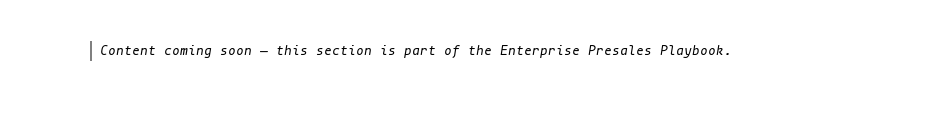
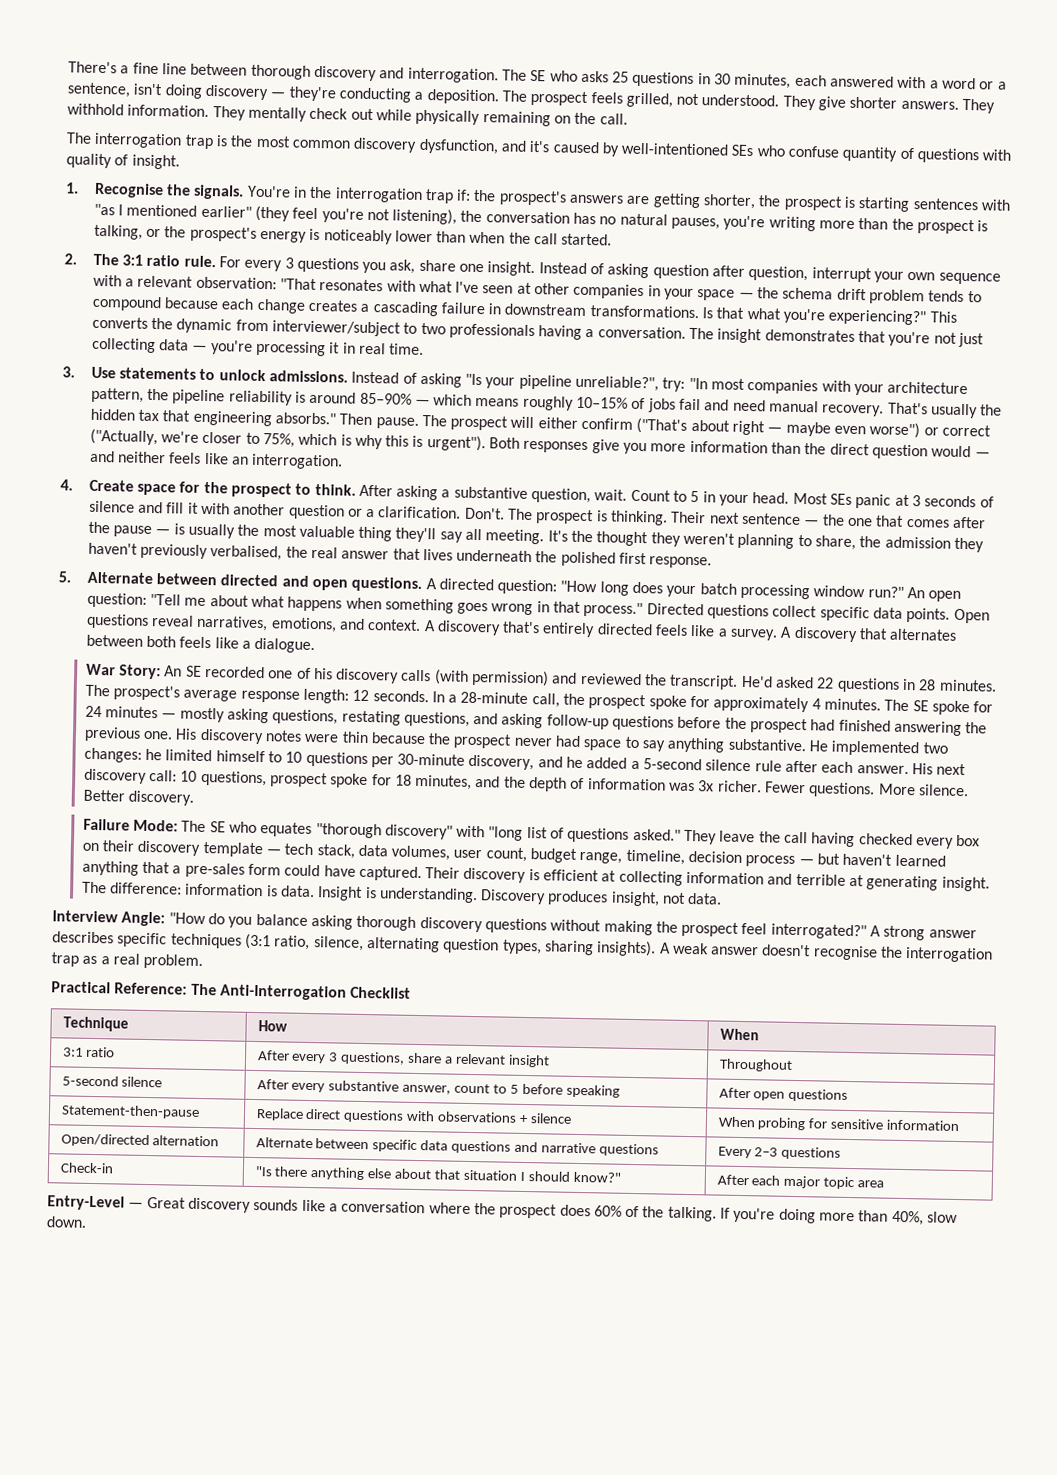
[99,45,732,59] Content coming soon — this section is part of the Enterprise Presales Playbook. -> [68,61,1007,90] [67,82,996,114] [67,103,628,127] [66,132,1012,164] [66,153,180,170] [65,182,1012,212] [93,203,989,235] [93,224,613,246] [64,253,1001,285] [92,274,982,305] [91,295,957,326] [91,316,985,348] [91,337,425,357] [62,366,969,396] [90,387,1003,419] [89,408,992,439] [89,428,990,460] [89,450,344,470] [60,479,994,509] [88,500,986,529] [87,521,984,553] [87,542,713,569] [58,571,962,602] [86,592,990,624] [85,613,958,643] [85,634,316,654] [85,663,997,693] [84,684,994,716] [84,705,988,737] [83,726,948,757] [83,747,967,776] [83,768,970,798] [82,789,194,806] [82,818,981,849] [81,840,946,867] [81,860,990,892] [81,881,723,907] [52,910,977,941] [52,931,994,963] [51,952,204,970] [51,981,412,1001] [62,1016,129,1032] [257,1020,288,1032] [719,1028,759,1041] [62,1046,116,1058] [256,1050,550,1068] [718,1058,793,1072] [61,1075,163,1088] [256,1079,620,1098] [718,1087,849,1102] [60,1104,200,1119] [255,1108,573,1124] [717,1116,960,1132] [60,1133,220,1148] [255,1137,659,1157] [717,1146,842,1160] [59,1162,114,1174] [254,1166,621,1183] [716,1174,885,1190] [47,1195,959,1226] [46,1216,87,1228] There's a fine line between thorough discovery and interrogation. The SE who asks 25 questions in 30 minutes, each answered with a word or a sentence, isn't doing discovery — they're conducting a deposition. The prospect feels grilled, not understood. They give shorter answers. They withhold information. They mentally check out while physically remaining on the call. // The interrogation trap is the most common discovery dysfunction, and it's caused by well-intentioned SEs who confuse quantity of questions with quality of insight. // 1. Recognise the signals. You're in the interrogation trap if: the prospect's answers are getting shorter, the prospect is starting sentences with "as I mentioned earlier" (they feel you're not listening), the conversation has no natural pauses, you're writing more than the prospect is talking, or the prospect's energy is noticeably lower than when the call started. // 2. The 3:1 ratio rule. For every 3 questions you ask, share one insight. Instead of asking question after question, interrupt your own sequence with a relevant observation: "That resonates with what I've seen at other companies in your space — the schema drift problem tends to compound because each change creates a cascading failure in downstream transformations. Is that what you're experiencing?" This converts the dynamic from interviewer/subject to two professionals having a conversation. The insight demonstrates that you're not just collecting data — you're processing it in real time. // 3. Use statements to unlock admissions. Instead of asking "Is your pipeline unreliable?", try: "In most companies with your architecture pattern, the pipeline reliability is around 85–90% — which means roughly 10–15% of jobs fail and need manual recovery. That's usually the hidden tax that engineering absorbs." Then pause. The prospect will either confirm ("That's about right — maybe even worse") or correct ("Actually, we're closer to 75%, which is why this is urgent"). Both responses give you more information than the direct question would — and neither feels like an interrogation. // 4. Create space for the prospect to think. After asking a substantive question, wait. Count to 5 in your head. Most SEs panic at 3 seconds of silence and fill it with another question or a clarification. Don't. The prospect is thinking. Their next sentence — the one that comes after the pause — is usually the most valuable thing they'll say all meeting. It's the thought they weren't planning to share, the admission they haven't previously verbalised, the real answer that lives underneath the polished first response. // 5. Alternate between directed and open questions. A directed question: "How long does your batch processing window run?" An open question: "Tell me about what happens when something goes wrong in that process." Directed questions collect specific data points. Open questions reveal narratives, emotions, and context. A discovery that's entirely directed feels like a survey. A discovery that alternates between both feels like a dialogue. // War Story: An SE recorded one of his discovery calls (with permission) and reviewed the transcript. He'd asked 22 questions in 28 minutes. The prospect's average response length: 12 seconds. In a 28-minute call, the prospect spoke for approximately 4 minutes. The SE spoke for 24 minutes — mostly asking questions, restating questions, and asking follow-up questions before the prospect had finished answering the previous one. His discovery notes were thin because the prospect never had space to say anything substantive. He implemented two changes: he limited himself to 10 questions per 30-minute discovery, and he added a 5-second silence rule after each answer. His next discovery call: 10 questions, prospect spoke for 18 minutes, and the depth of information was 3x richer. Fewer questions. More silence. Better discovery. // Failure Mode: The SE who equates "thorough discovery" with "long list of questions asked." They leave the call having checked every box on their discovery template — tech stack, data volumes, user count, budget range, timeline, decision process — but haven't learned anything that a pre-sales form could have captured. Their discovery is efficient at collecting information and terrible at generating insight. The difference: information is data. Insight is understanding. Discovery produces insight, not data. // Interview Angle: "How do you balance asking thorough discovery questions without making the prospect feel interrogated?" A strong answer describes specific techniques (3:1 ratio, silence, alternating question types, sharing insights). A weak answer doesn't recognise the interrogation trap as a real problem. // Practical Reference: The Anti-Interrogation Checklist // Technique | How | When // 3:1 ratio | After every 3 questions, share a relevant insight | Throughout // 5-second silence | After every substantive answer, count to 5 before speaking | After open questions // Statement-then-pause | Replace direct questions with observations + silence | When probing for sensitive information // Open/directed alternation | Alternate between specific data questions and narrative questions | Every 2–3 questions // Check-in | "Is there anything else about that situation I should know?" | After each major topic area // Entry-Level — Great discovery sounds like a conversation where the prospect does 60% of the talking. If you're doing more than 40%, slow down.

